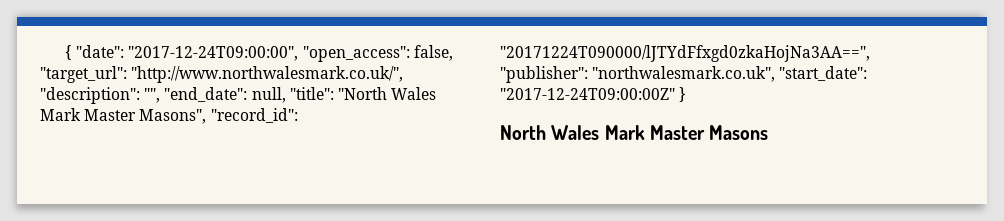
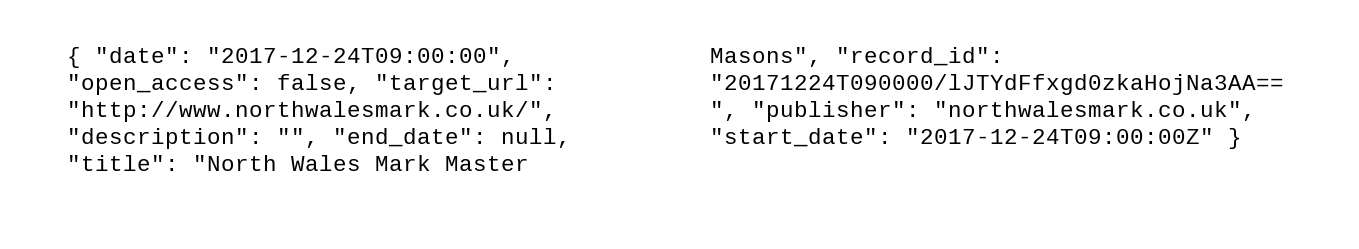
[500,125,769,140] // North Wales Mark Master Masons -> (1242, 138) none

